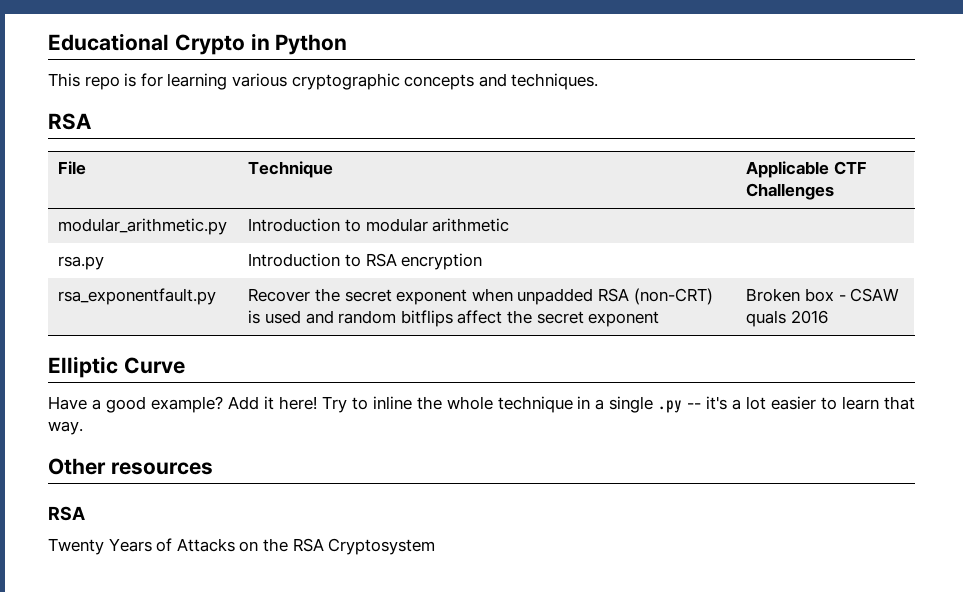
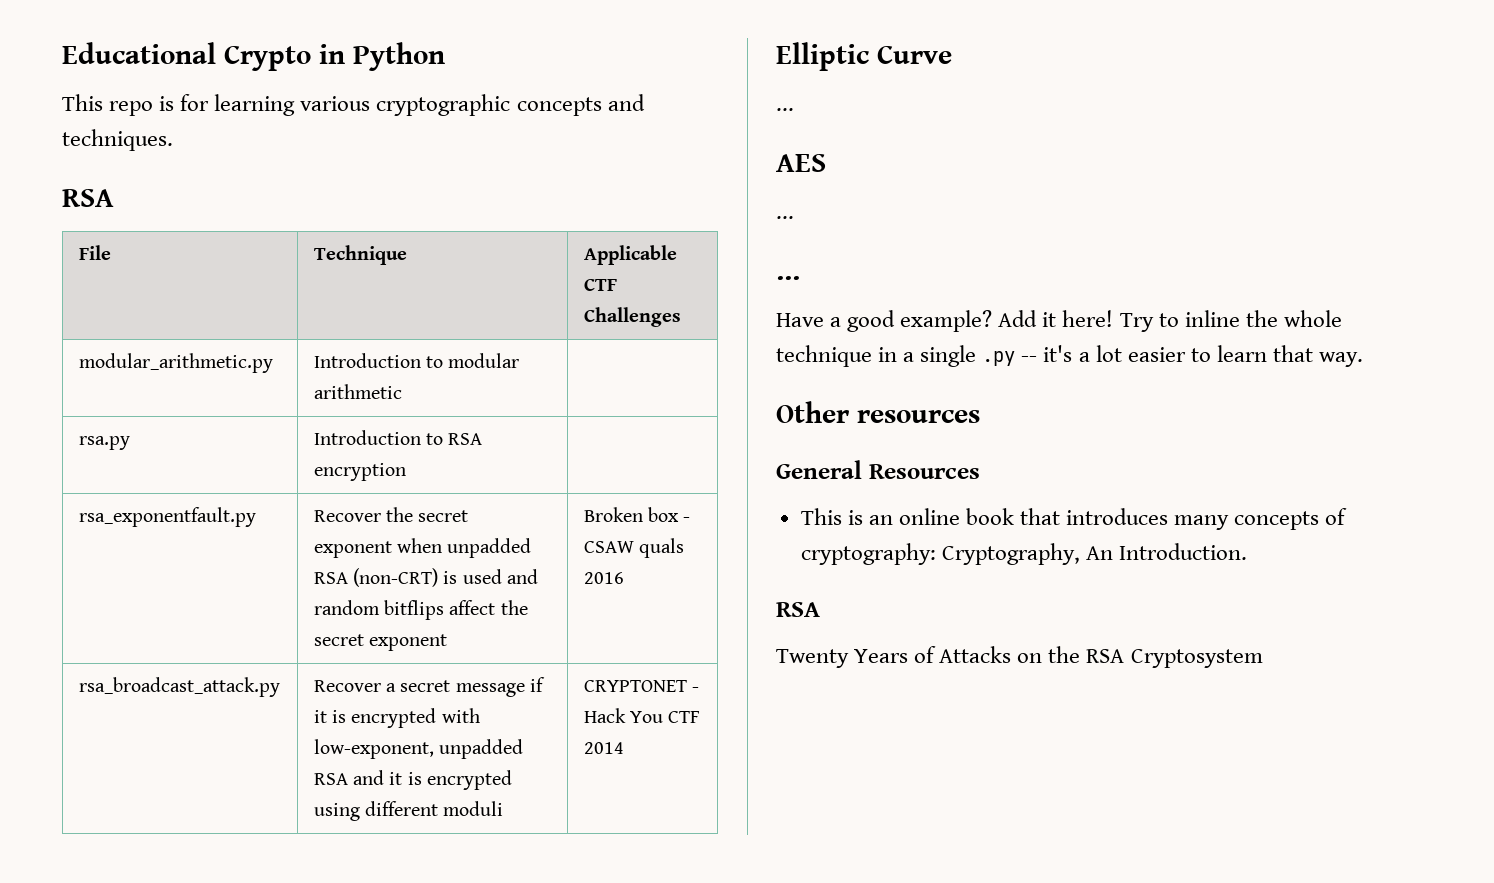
[48,356,185,378] // Elliptic Curve -> [78,677,280,697] [313,677,546,697] [313,708,480,728] [313,739,523,759] [313,770,513,790] [313,801,504,821] [583,680,699,692] [583,708,701,723] [583,742,624,754] [776,42,952,71] [776,108,794,111] [776,154,826,172] [776,216,794,219] [776,276,800,280] // rsa_broadcast_attack.py | Recover a secret message if it is encrypted with low-exponent, unpadded RSA and it is encrypted using different moduli | CRYPTONET - Hack You CTF 2014 // Elliptic Curve // ... // AES // ... // ...
(213, 468) none -> [776,460,980,479] [800,508,1348,530] [800,543,1247,565] // General Resources // This is an online book that introduces many concepts of cryptography: Cryptography, An Introduction.

